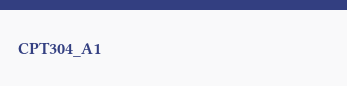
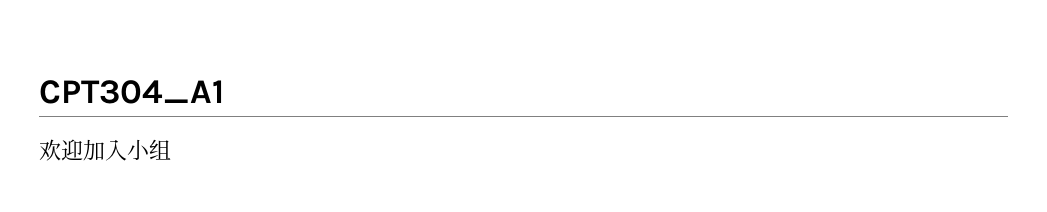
(101, 49) none -> [39,139,171,161] // 欢迎加入小组

